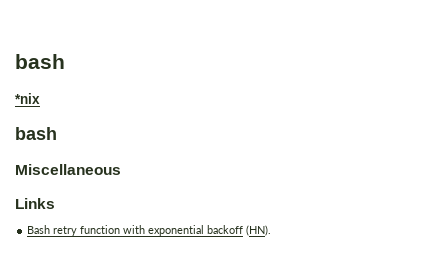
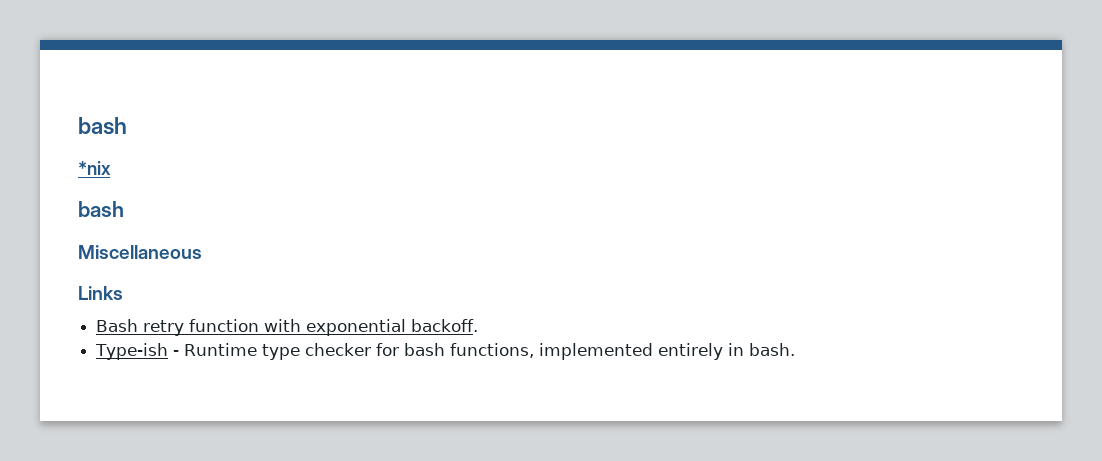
[207,225,272,236] backoff (HN). -> [411,319,479,332] [95,343,796,360] backoff. // Type-ish - Runtime type checker for bash functions, implemented entirely in bash.

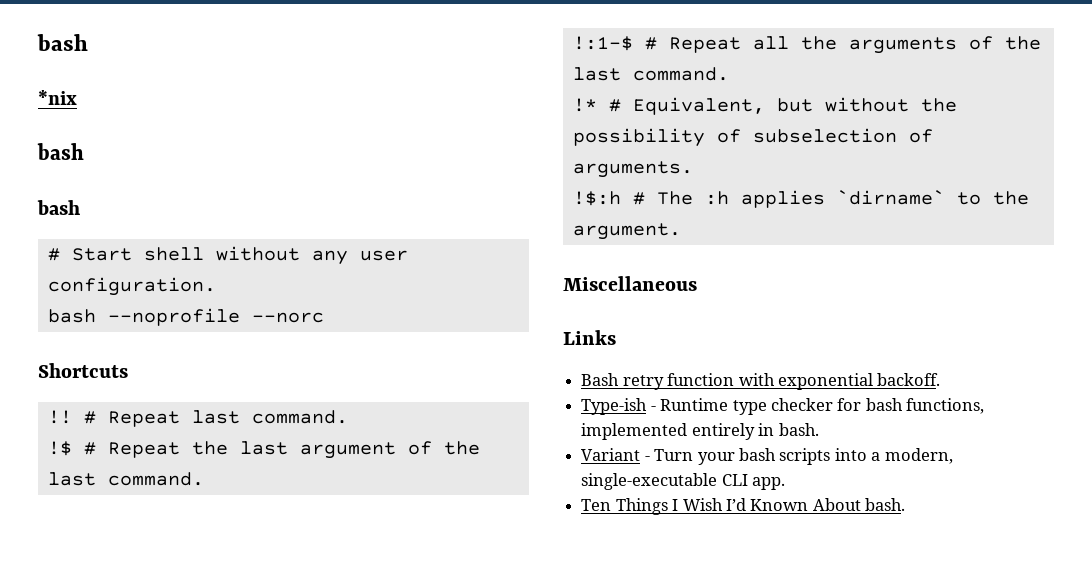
(124, 209) none -> [37,200,80,215] [47,246,408,265] [47,277,216,296] [47,308,324,326] [38,363,128,378] [47,410,348,427] [47,441,480,459] [47,472,204,486] [572,36,1041,54] [572,67,729,81] [572,97,957,115] [572,128,933,147] [572,161,693,178] [572,190,1029,208] [572,223,681,240] // bash // # Start shell without any user configuration. // bash --noprofile --norc // Shortcuts // !! # Repeat last command. // !$ # Repeat the last argument of the last command. // !:1-$ # Repeat all the arguments of the last command. // !* # Equivalent, but without the possibility of subselection of arguments. // !$:h # The :h applies `dirname` to the argument.
(796, 349) none -> [581,448,953,465] [581,473,786,490] [581,498,906,515] // Variant - Turn your bash scripts into a modern, single-executable CLI app. // Ten Things I Wish I’d Known About bash.

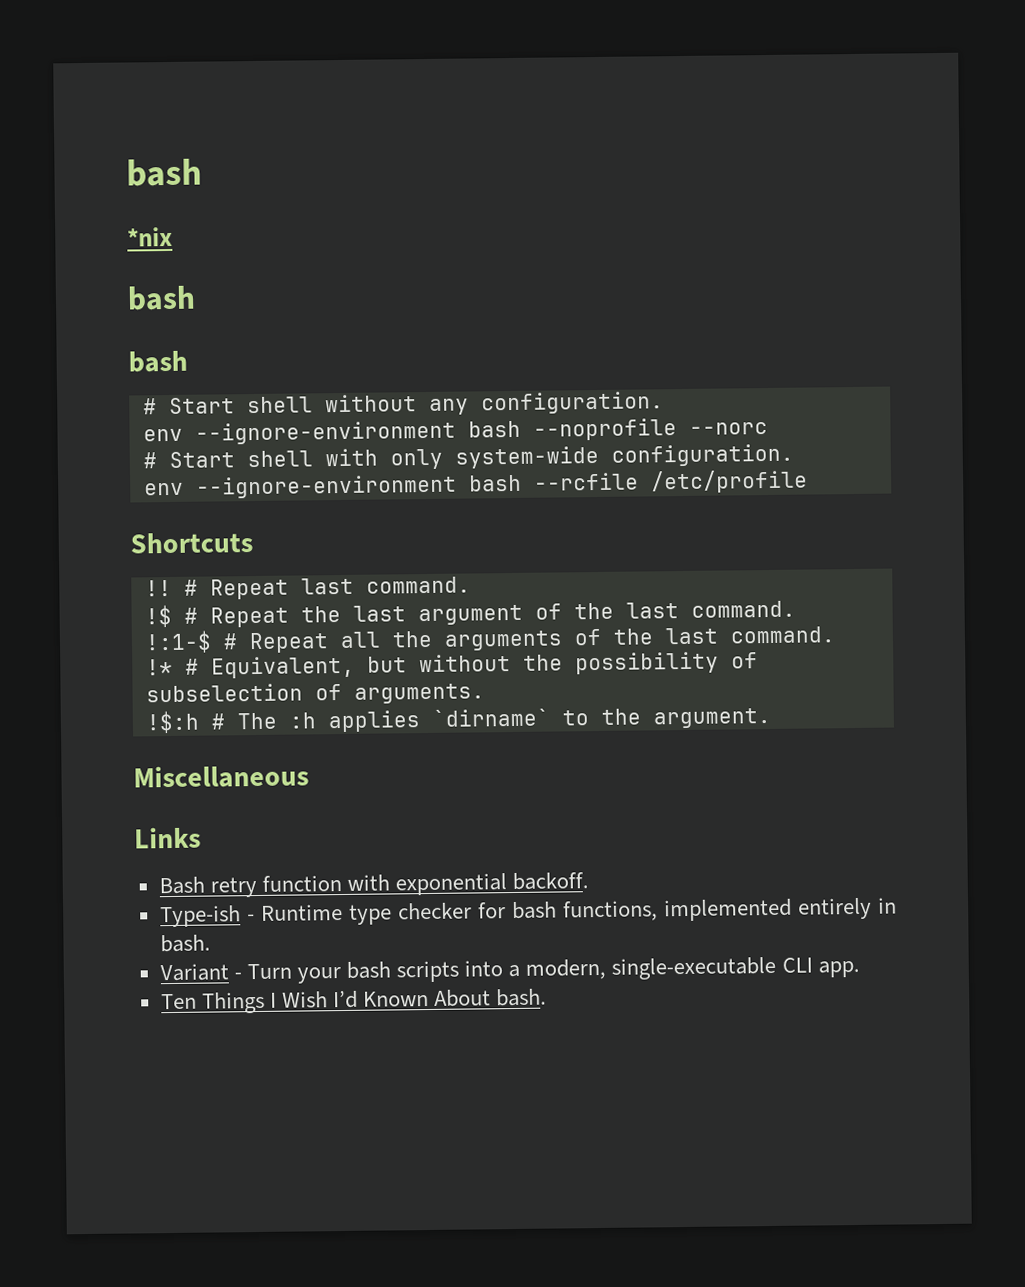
[359,250,408,261] [47,277,216,296] user configuration. // -> [480,391,664,415] [142,420,456,445] configuration. // env --ignore-environment
(324, 317) none -> [142,443,794,470] [143,469,808,499] // # Start shell with only system-wide configuration. // env --ignore-environment bash --rcfile /etc/profile

